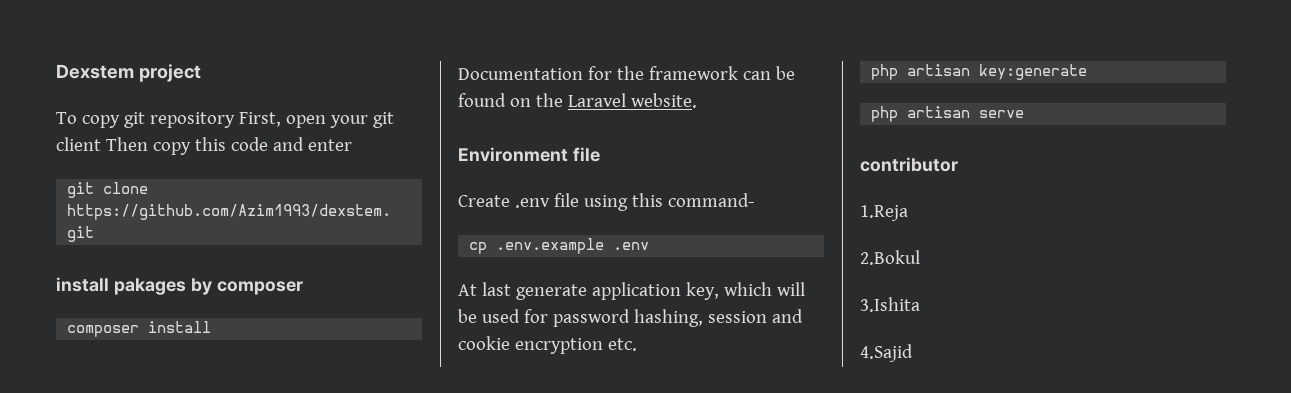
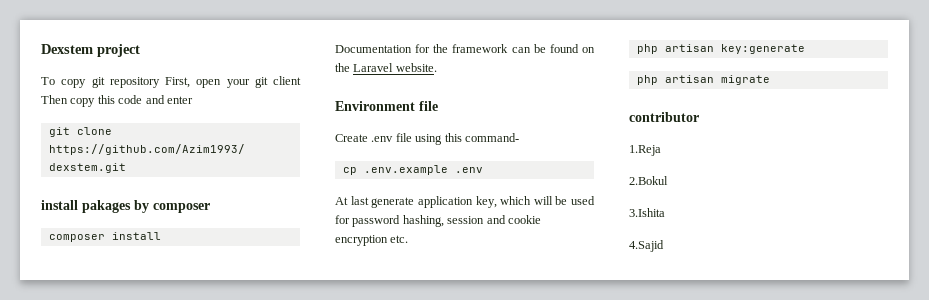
[979,110,1025,118] serve -> [720,75,770,85] migrate

